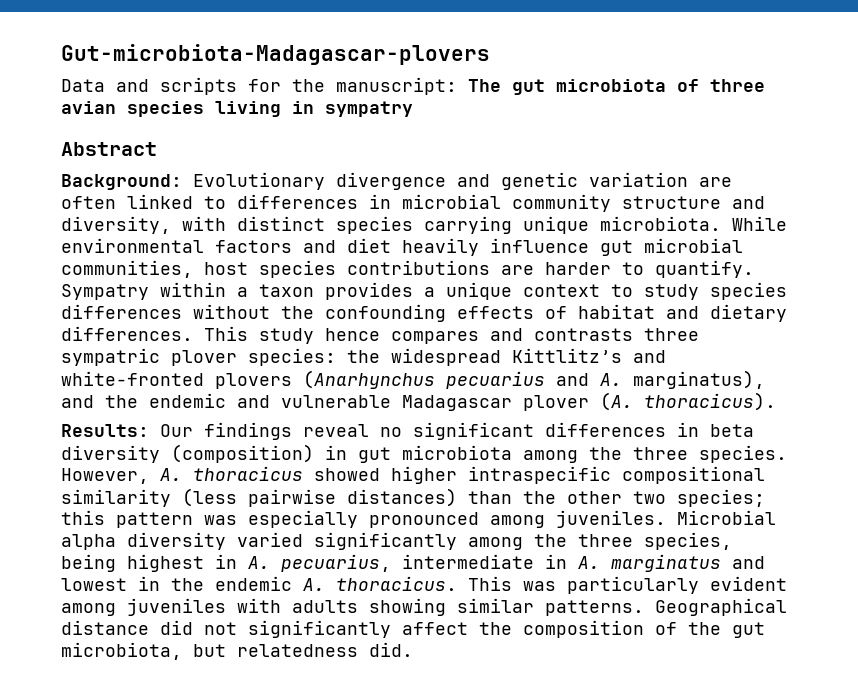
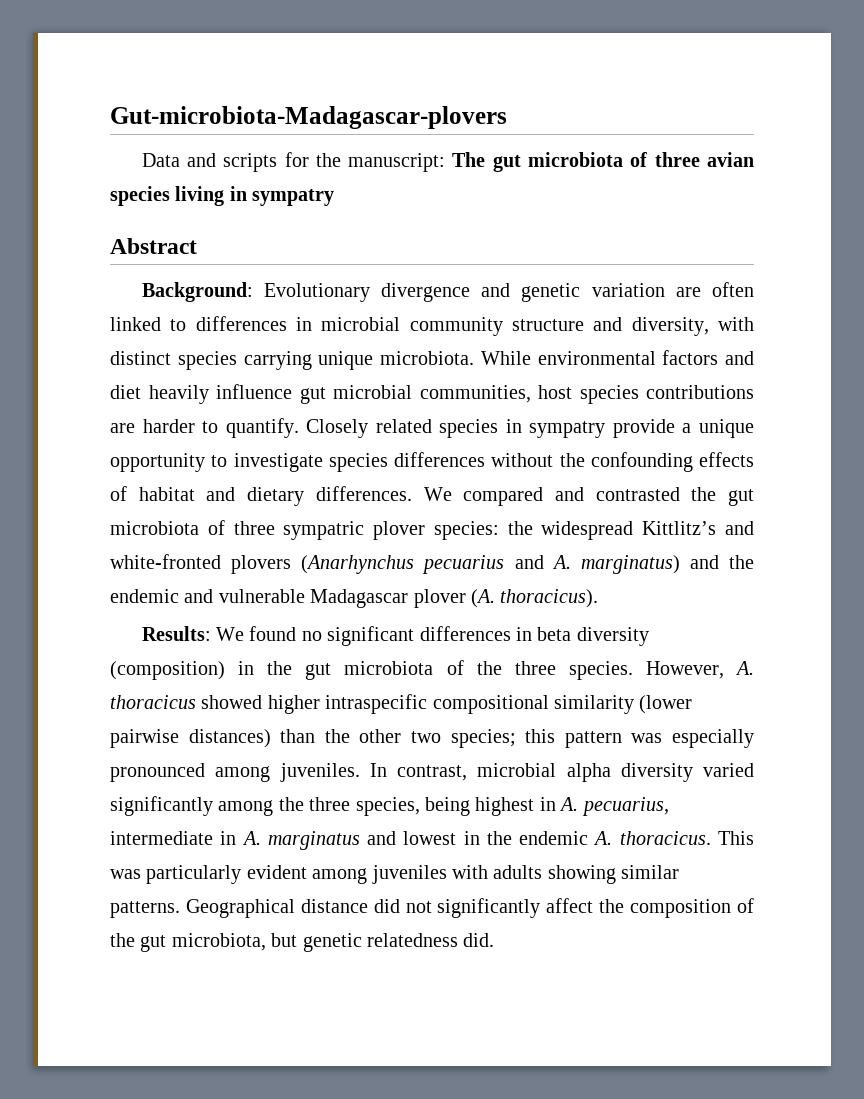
[61,282,699,300] Sympatry within a taxon provides a unique context to study -> [306,419,754,438] [110,453,323,472] Closely related species in sympatry provide a unique opportunity to investigate
[204,326,633,344] This study hence compares and contrasts -> [423,487,754,506] [110,520,225,535] We compared and contrasted the gut microbiota of
[633,370,765,389] marginatus), -> [580,555,680,574] marginatus)
[160,422,369,440] Our findings reveal -> [215,626,297,641] We found
[358,445,578,463] gut microbiota among -> [267,660,464,680] the gut microbiota of
[182,488,237,507] (less -> [639,695,693,714] (lower
[677,510,776,525] Microbial -> [369,763,557,781] In contrast, microbial
(226, 650) none -> [302,933,362,952] genetic

